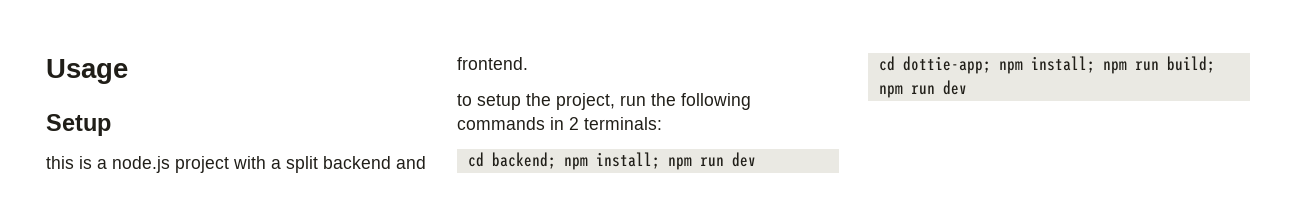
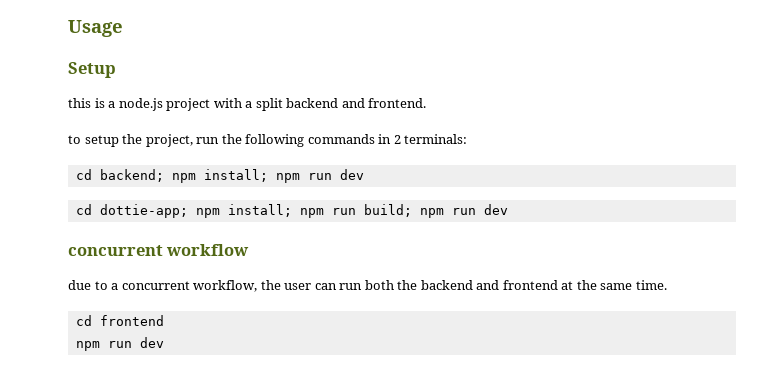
(967, 87) none -> [68,244,250,256] [68,280,667,292] [75,315,164,326] [75,337,164,351] // concurrent workflow // due to a concurrent workflow, the user can run both the backend and frontend at the same time. // cd frontend // npm run dev

